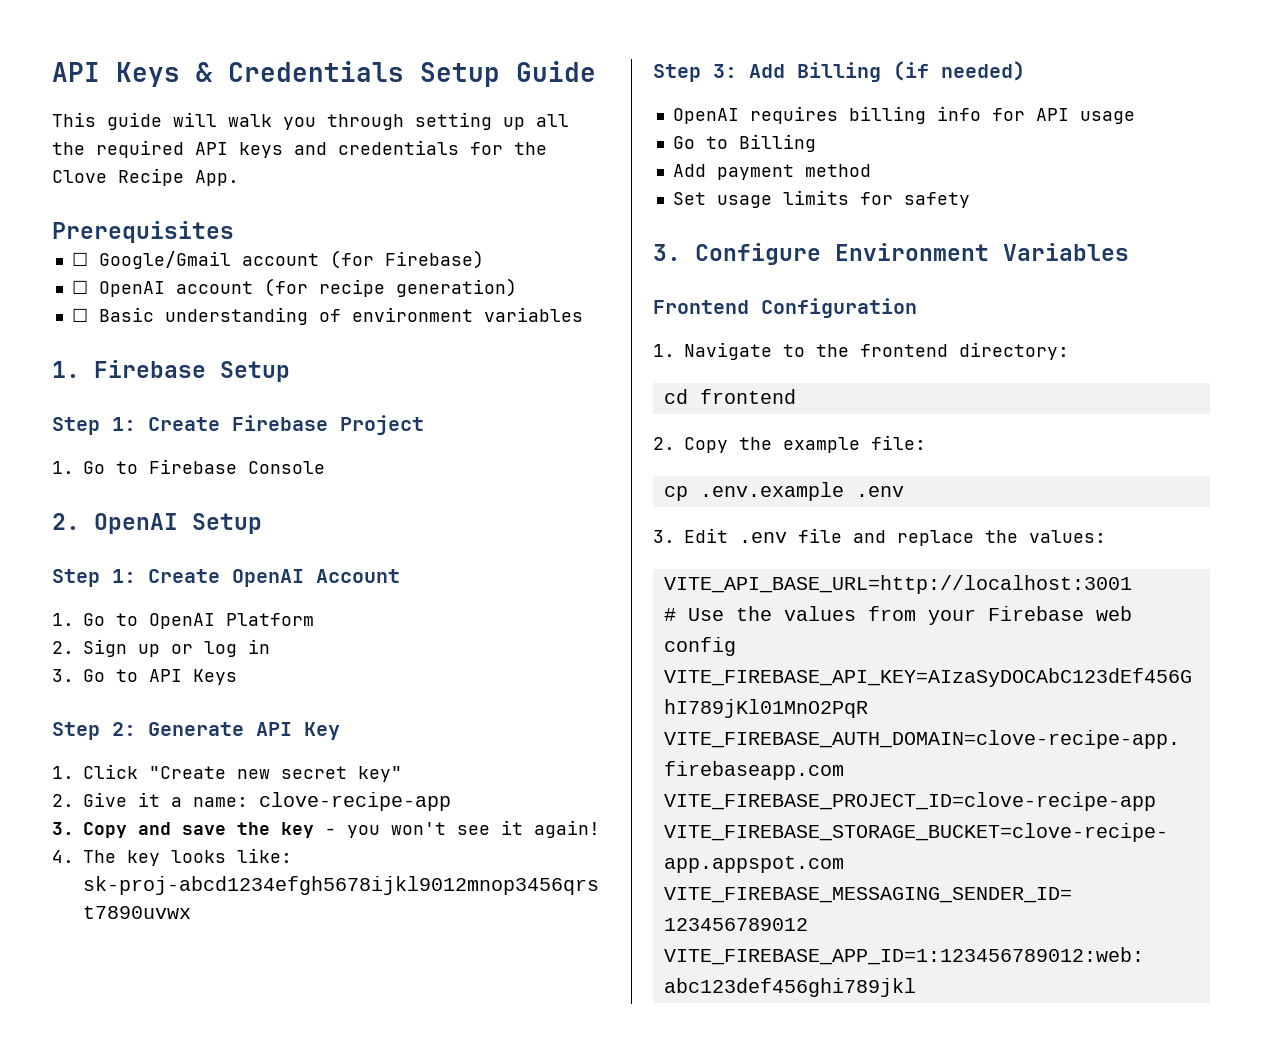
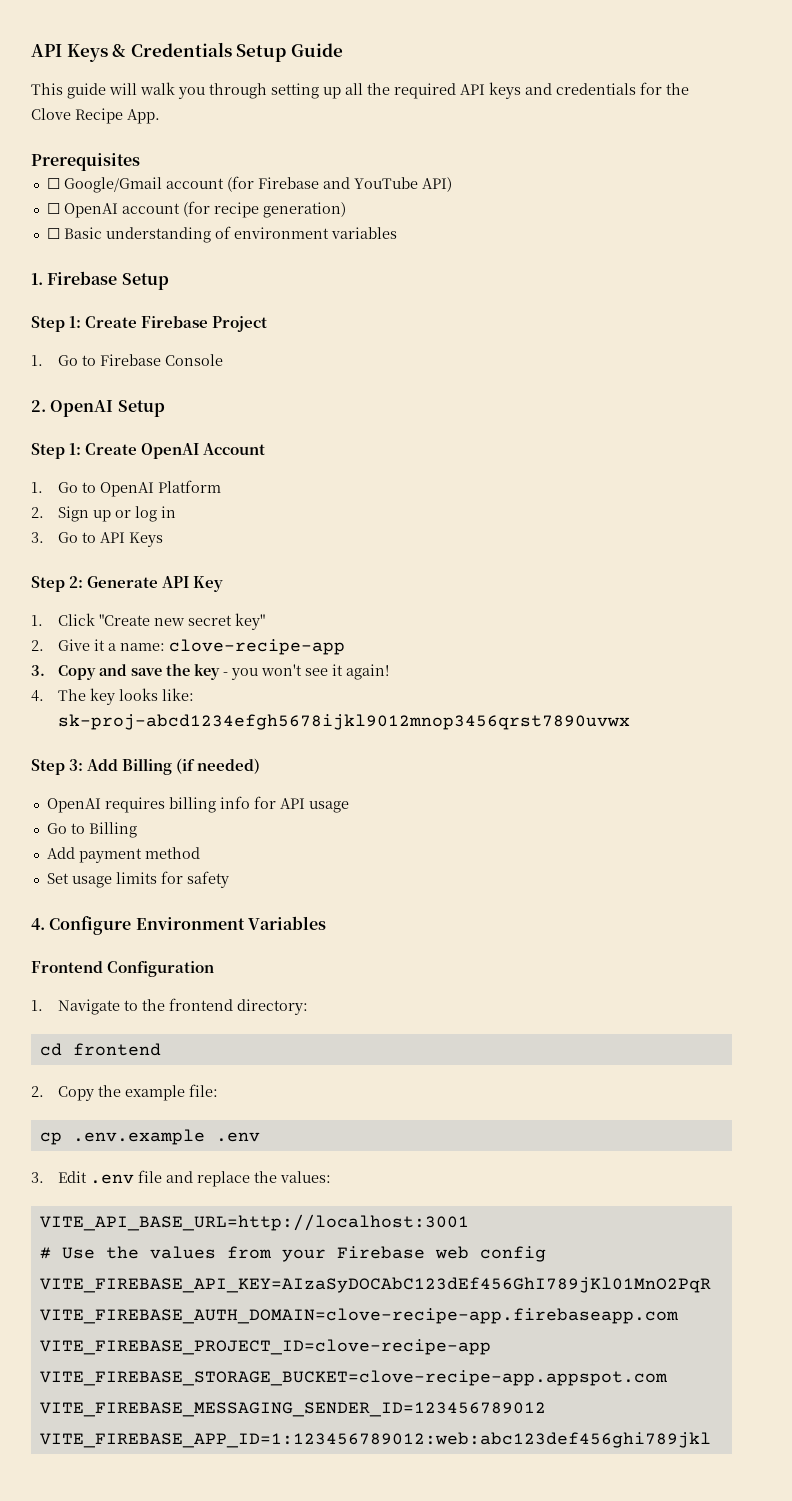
[384,250,484,269] Firebase) -> [257,177,452,192] Firebase and YouTube API)
[653,244,681,261] 3. -> [31,918,45,930] 4.

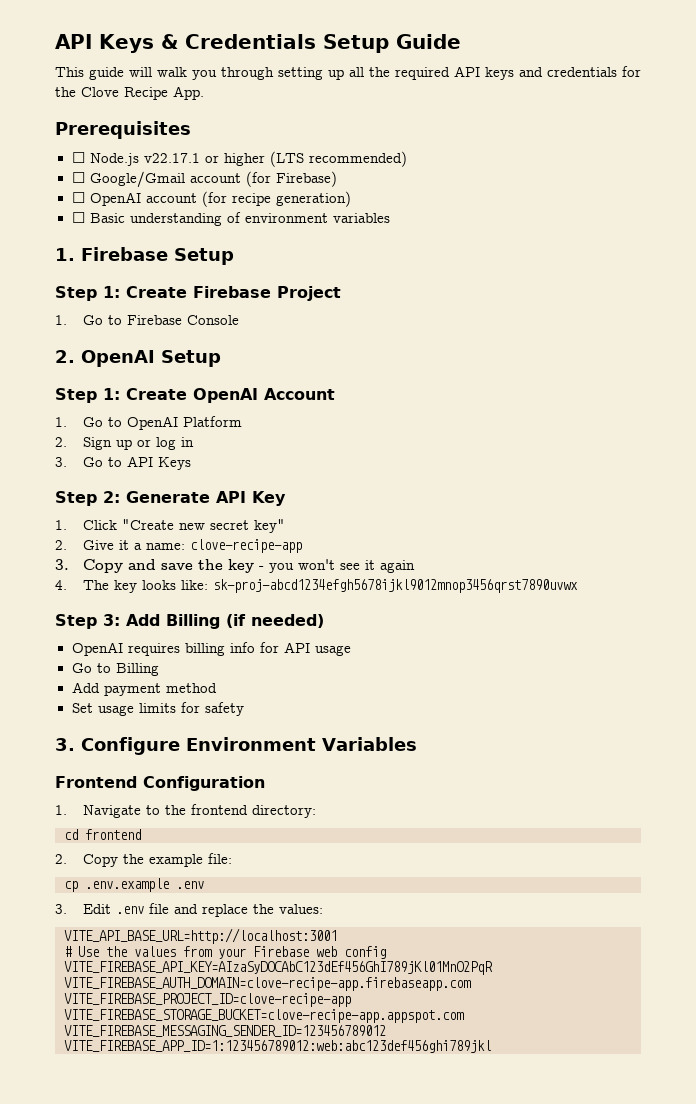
(140, 162) none -> [71,151,407,167] // ☐ Node.js v22.17.1 or higher (LTS recommended)
[257,177,452,192] Firebase and YouTube API) -> [275,171,337,187] Firebase)
[346,664,390,680] again! -> [380,560,416,573] again
[31,918,45,930] 4. -> [55,738,75,751] 3.

